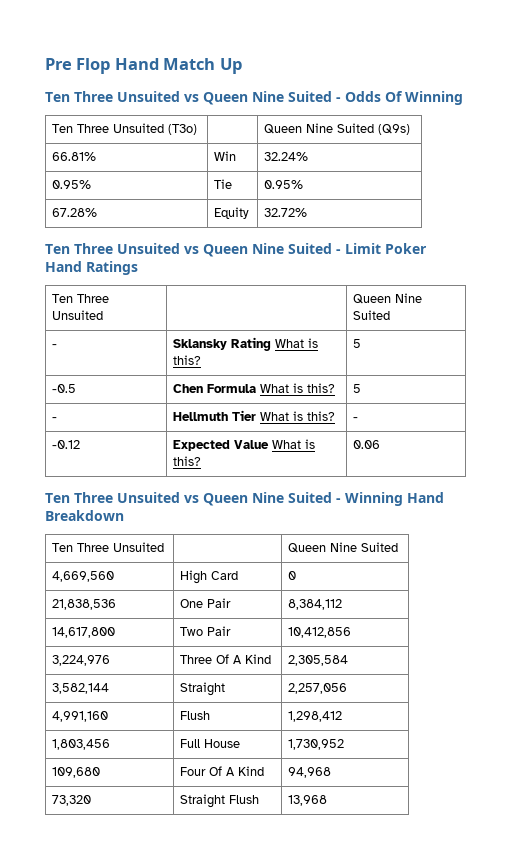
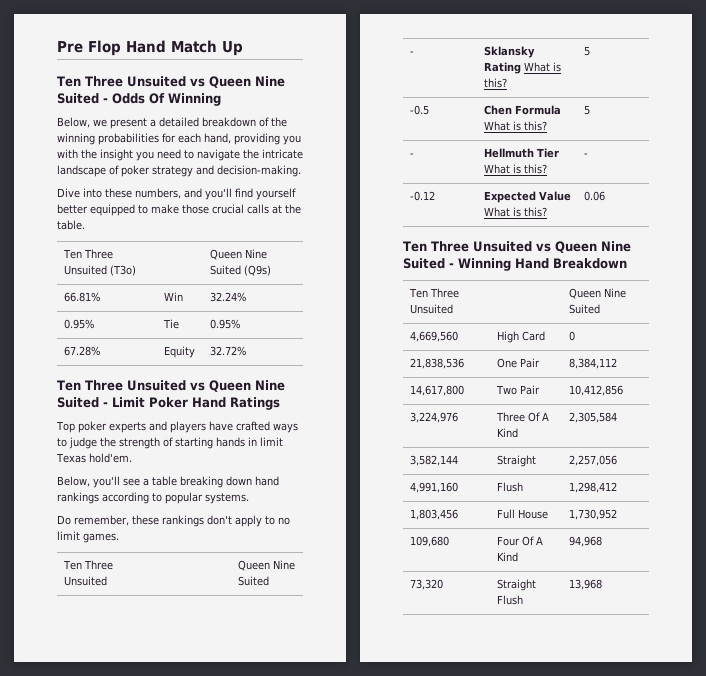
(463, 98) none -> [57,117,287,129] [57,133,301,145] [57,149,303,161] [57,165,301,177] [57,188,296,200] [57,204,301,216] [57,220,85,230] // Below, we present a detailed breakdown of the winning probabilities for each hand, providing you with the insight you need to navigate the intricate landscape of poker strategy and decision-making. // Dive into these numbers, and you'll find yourself better equipped to make those crucial calls at the table.
(138, 268) none -> [56,421,298,433] [57,437,283,449] [56,453,132,463] [57,476,279,488] [57,492,249,504] [57,515,290,527] [57,531,119,543] // Top poker experts and players have crafted ways to judge the strength of starting hands in limit Texas hold'em. // Below, you'll see a table breaking down hand rankings according to popular systems. // Do remember, these rankings don't apply to no limit games.

